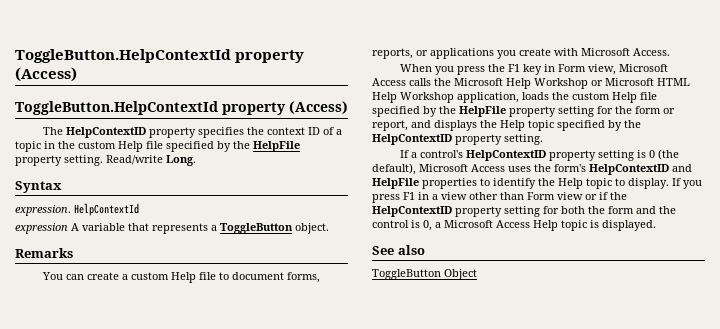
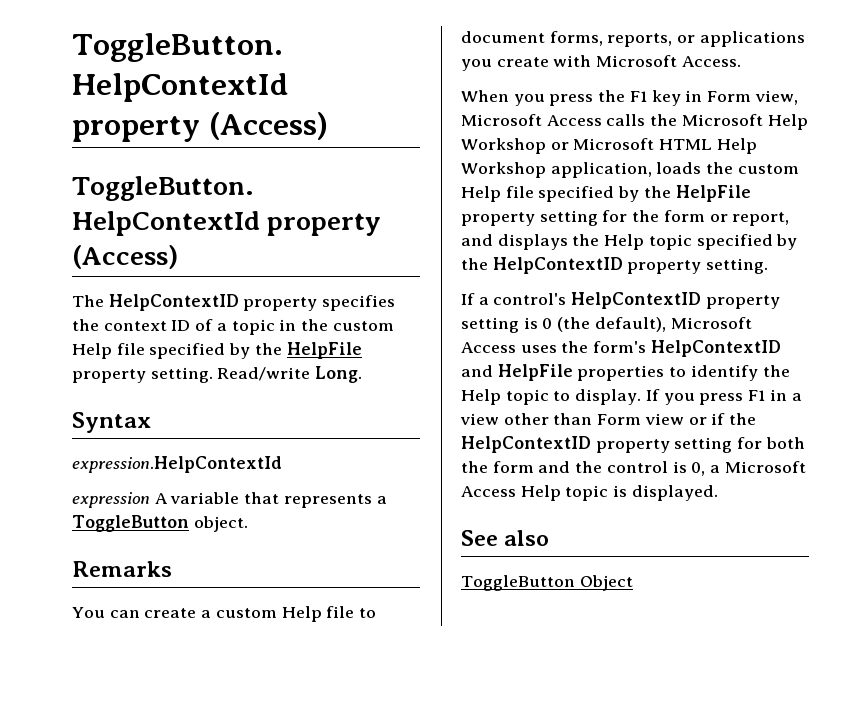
[15,203,139,216] expression. HelpContextId -> [72,456,282,473] expression.HelpContextId

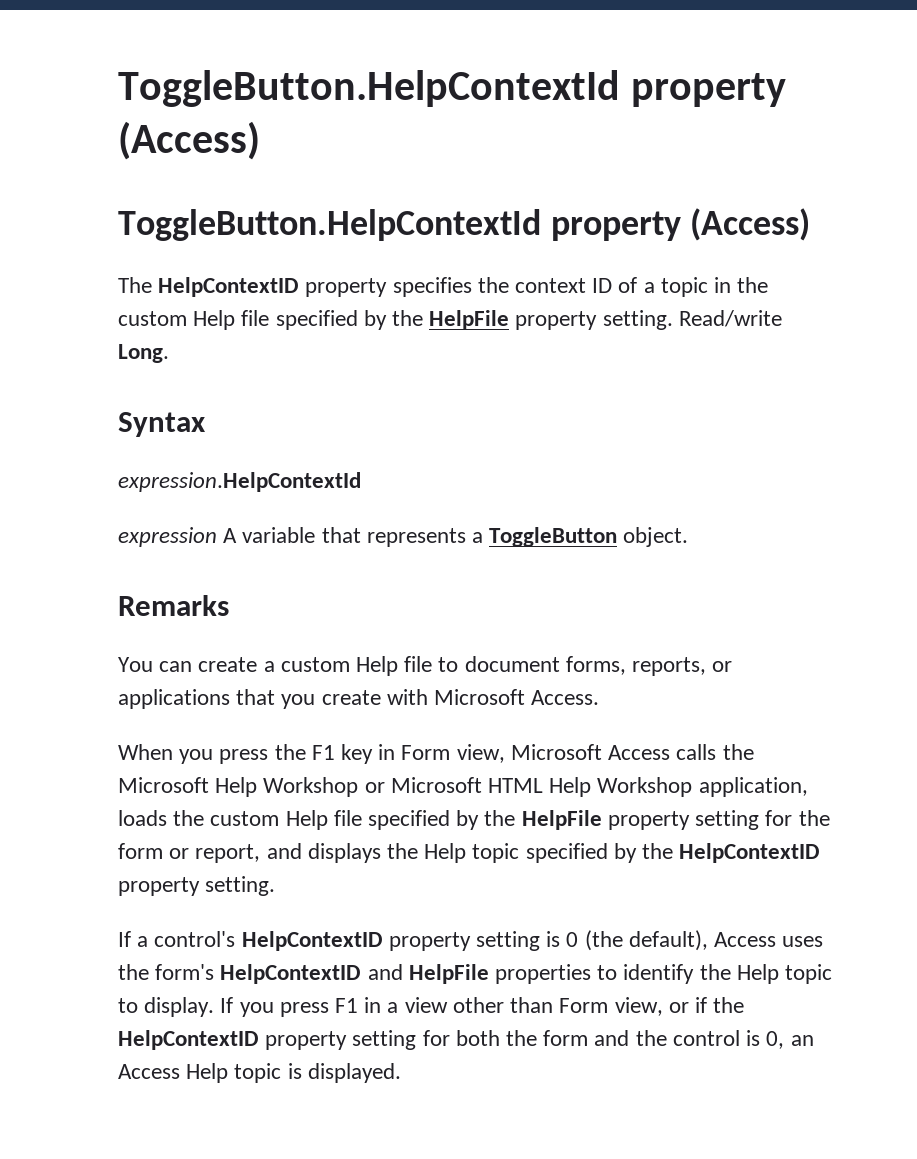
(805, 39) none -> [236,689,276,705] that
[670,317,752,329] Microsoft -> (708, 940) none
[644,413,684,425] view -> [614,997,663,1016] view,
[710,461,806,473] a Microsoft -> [790,1035,814,1046] an
[461,530,550,546] [461,575,633,591] // See also // ToggleButton Object -> (401, 1073) none

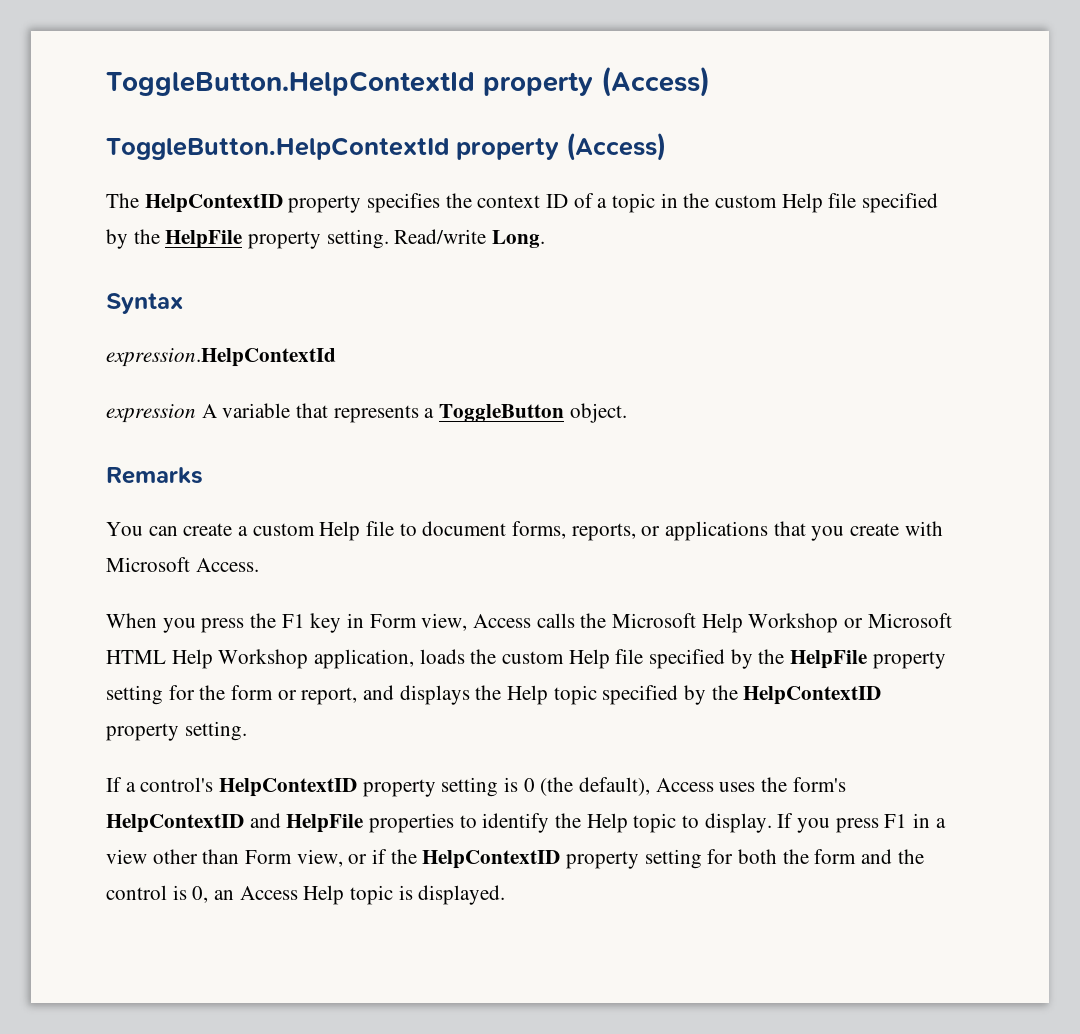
[510,744,602,760] Microsoft -> (468, 622) none

